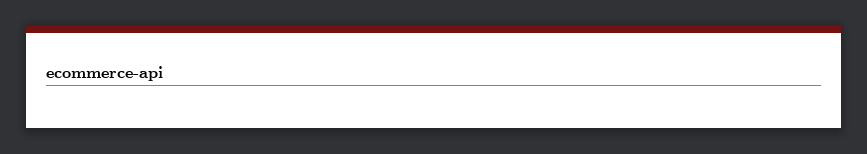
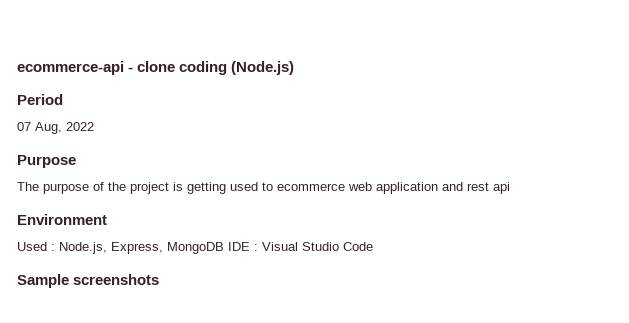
(163, 73) none -> [128,61,295,75] [17,94,63,105] [17,122,94,134] [17,155,76,168] [17,182,510,194] [17,214,107,225] [17,242,373,254] [17,274,160,288] - clone coding (Node.js) // Period // 07 Aug, 2022 // Purpose // The purpose of the project is getting used to ecommerce web application and rest api // Environment // Used : Node.js, Express, MongoDB IDE : Visual Studio Code // Sample screenshots

